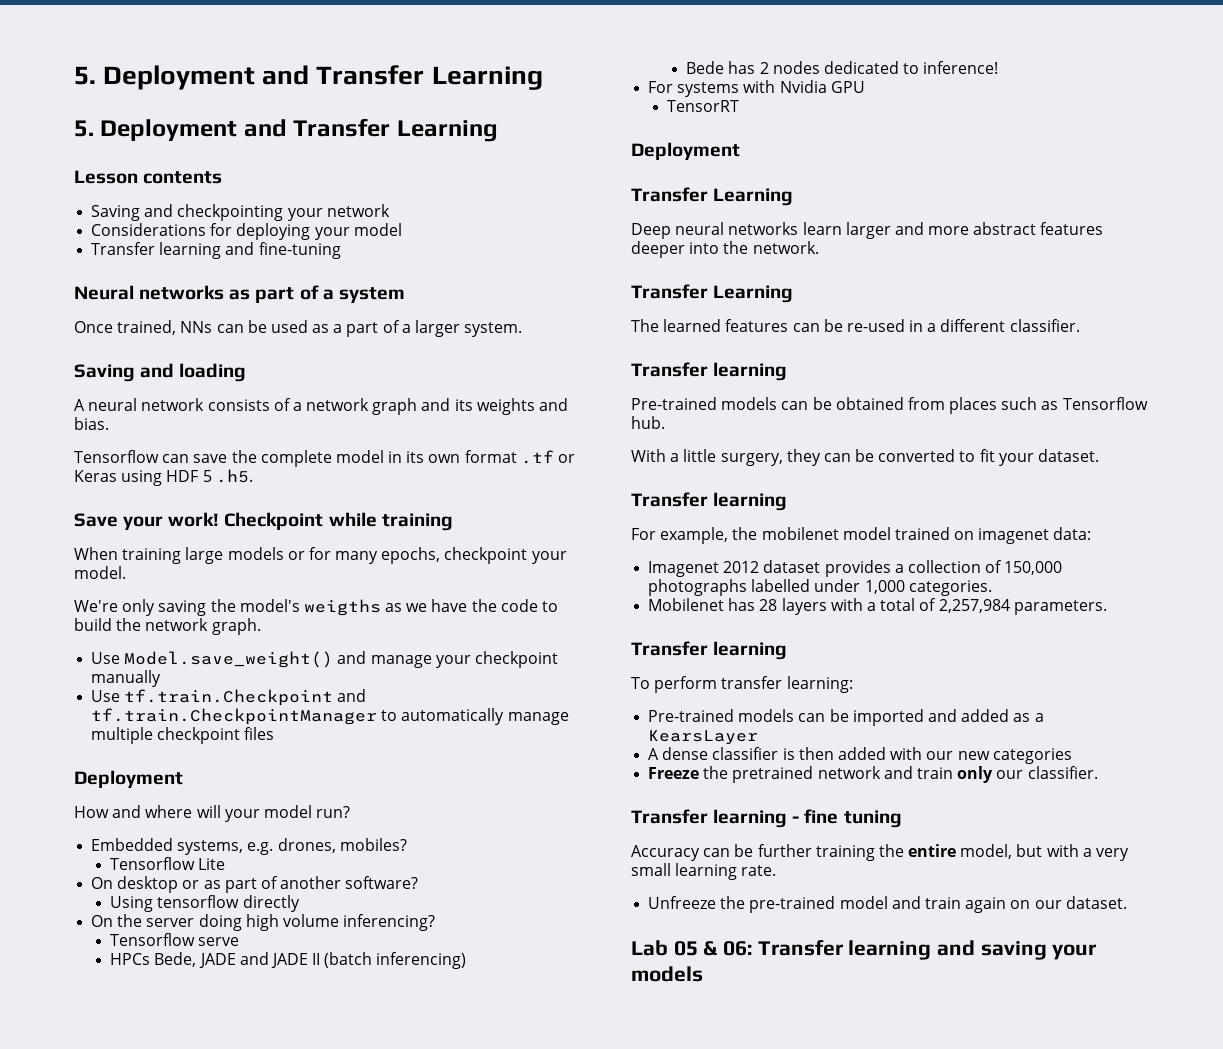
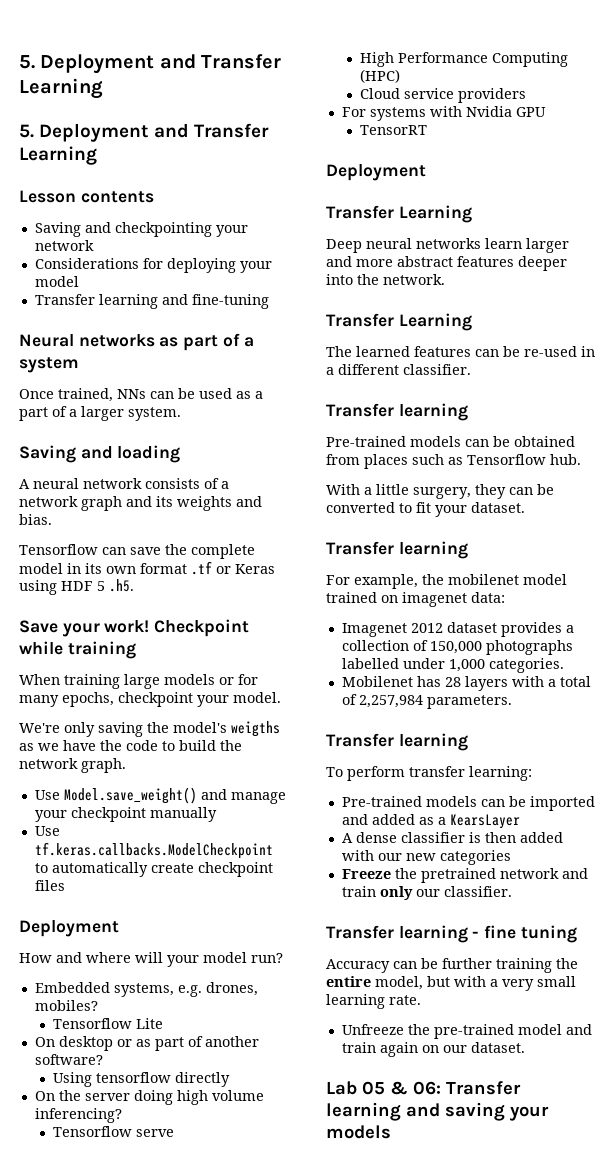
[124,689,367,706] [91,708,569,725] [91,727,154,744] tf.train.Checkpoint and tf.train.CheckpointManager to automatically manage multiple -> [34,842,273,859] [34,862,194,877] tf.keras.callbacks.ModelCheckpoint to automatically create
[110,952,467,969] [686,61,999,74] HPCs Bede, JADE and JADE II (batch inferencing) // Bede has 2 nodes dedicated to inference! -> [360,52,569,67] [360,69,401,83] [360,88,527,103] High Performance Computing (HPC) // Cloud service providers

